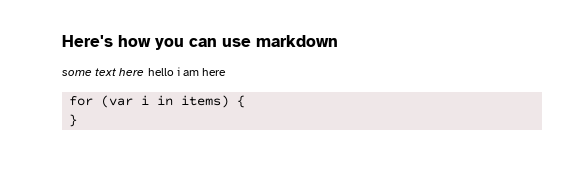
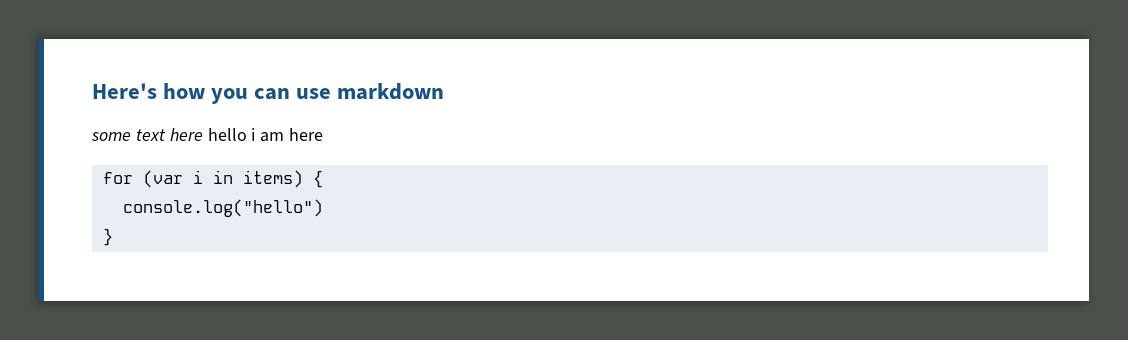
(246, 101) none -> [122,199,323,217] // console.log("hello")

